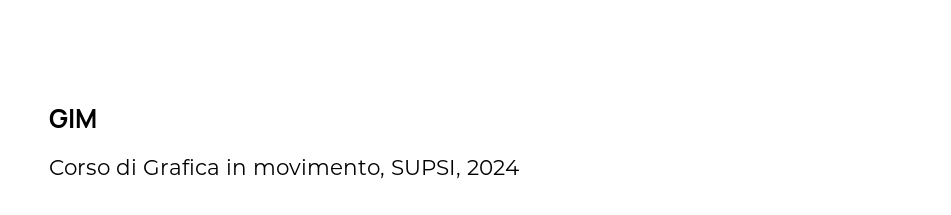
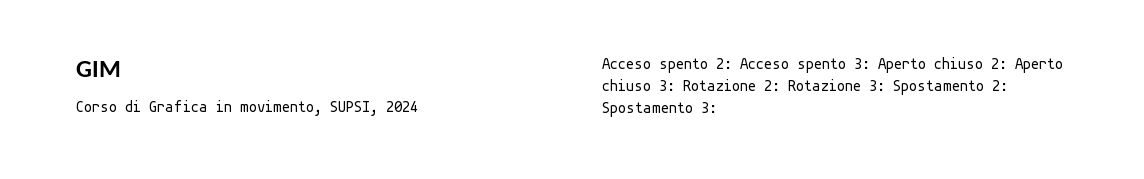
(519, 167) none -> [602,57,1063,73] [602,79,1008,95] [602,102,717,117] // Acceso spento 2: Acceso spento 3: Aperto chiuso 2: Aperto chiuso 3: Rotazione 2: Rotazione 3: Spostamento 2: Spostamento 3:

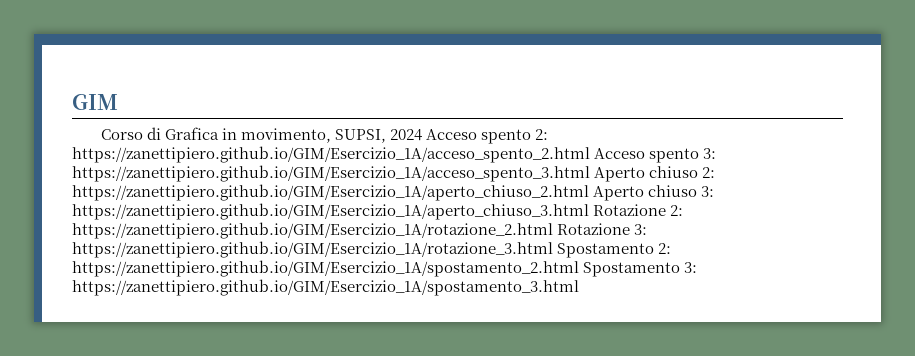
(418, 106) // -> (422, 135) none
(732, 63) none -> [72,146,590,163] https://zanettipiero.github.io/GIM/Esercizio_1A/acceso_spento_2.html
(870, 63) none -> [72,165,590,182] https://zanettipiero.github.io/GIM/Esercizio_1A/acceso_spento_3.html
(1007, 63) none -> [72,184,589,201] https://zanettipiero.github.io/GIM/Esercizio_1A/aperto_chiuso_2.html
(675, 85) none -> [72,203,589,220] https://zanettipiero.github.io/GIM/Esercizio_1A/aperto_chiuso_3.html
(780, 85) none -> [72,222,553,239] https://zanettipiero.github.io/GIM/Esercizio_1A/rotazione_2.html
(885, 85) none -> [72,241,553,258] https://zanettipiero.github.io/GIM/Esercizio_1A/rotazione_3.html
(1008, 85) none -> [72,260,579,277] https://zanettipiero.github.io/GIM/Esercizio_1A/spostamento_2.html
(717, 107) none -> [72,279,579,296] https://zanettipiero.github.io/GIM/Esercizio_1A/spostamento_3.html

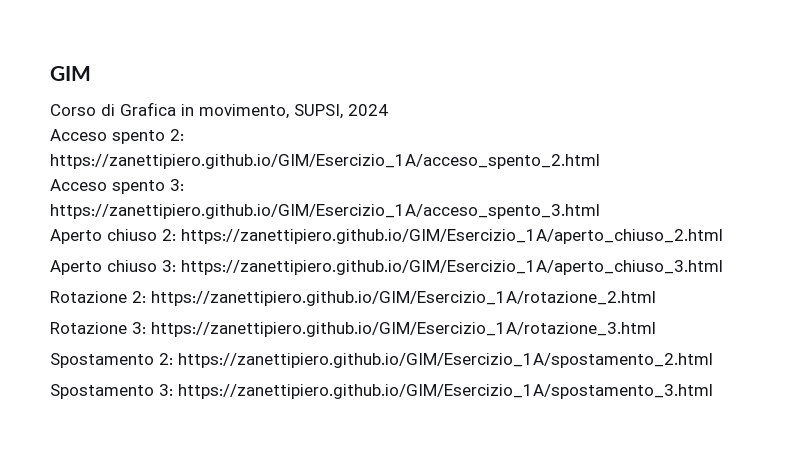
(422, 135) none -> (388, 110) //
(590, 154) none -> (600, 161) //
(590, 173) none -> (600, 211) //
(589, 192) none -> (723, 236) //
(589, 211) none -> (723, 267) //
(553, 230) none -> (656, 298) //
(553, 249) none -> (656, 329) //
(579, 268) none -> (713, 360) //

